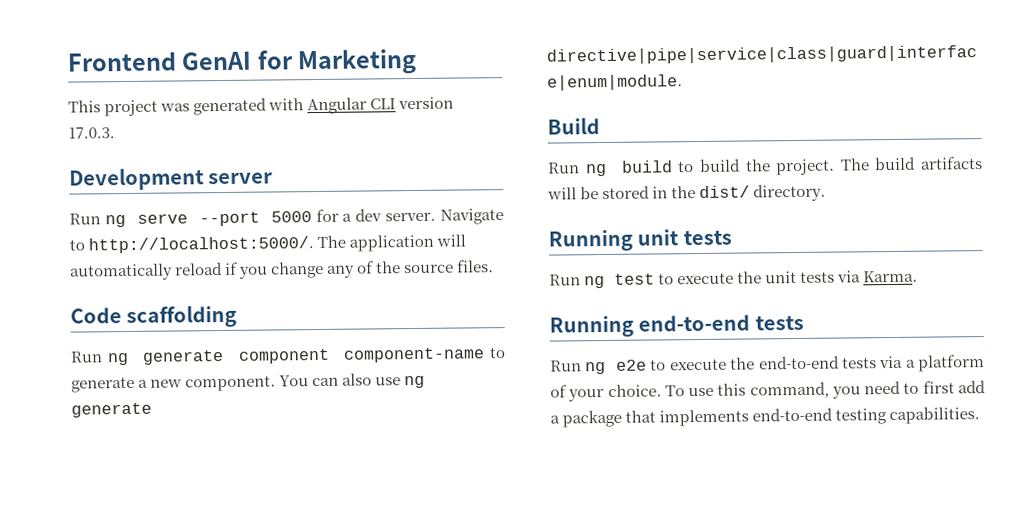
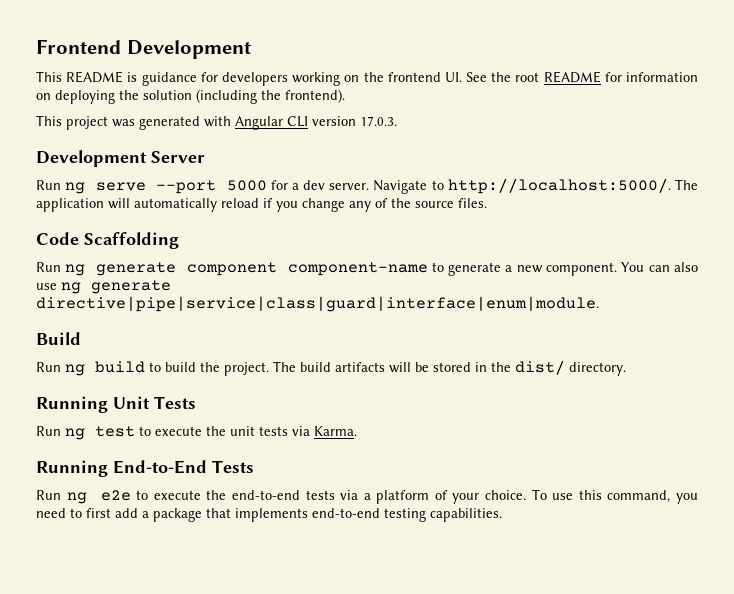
[181,48,418,76] GenAI for Marketing -> [126,40,251,59] [36,71,698,86] [36,89,345,104] Development // This README is guidance for developers working on the frontend UI. See the root README for information on deploying the solution (including the frontend).
[208,172,274,185] server -> [151,151,205,163] Server
[126,304,238,329] scaffolding -> [84,232,179,249] Scaffolding
[637,229,732,246] unit tests -> [113,396,196,409] Unit Tests
[638,314,804,332] end-to-end tests -> [113,460,254,474] End-to-End Tests

